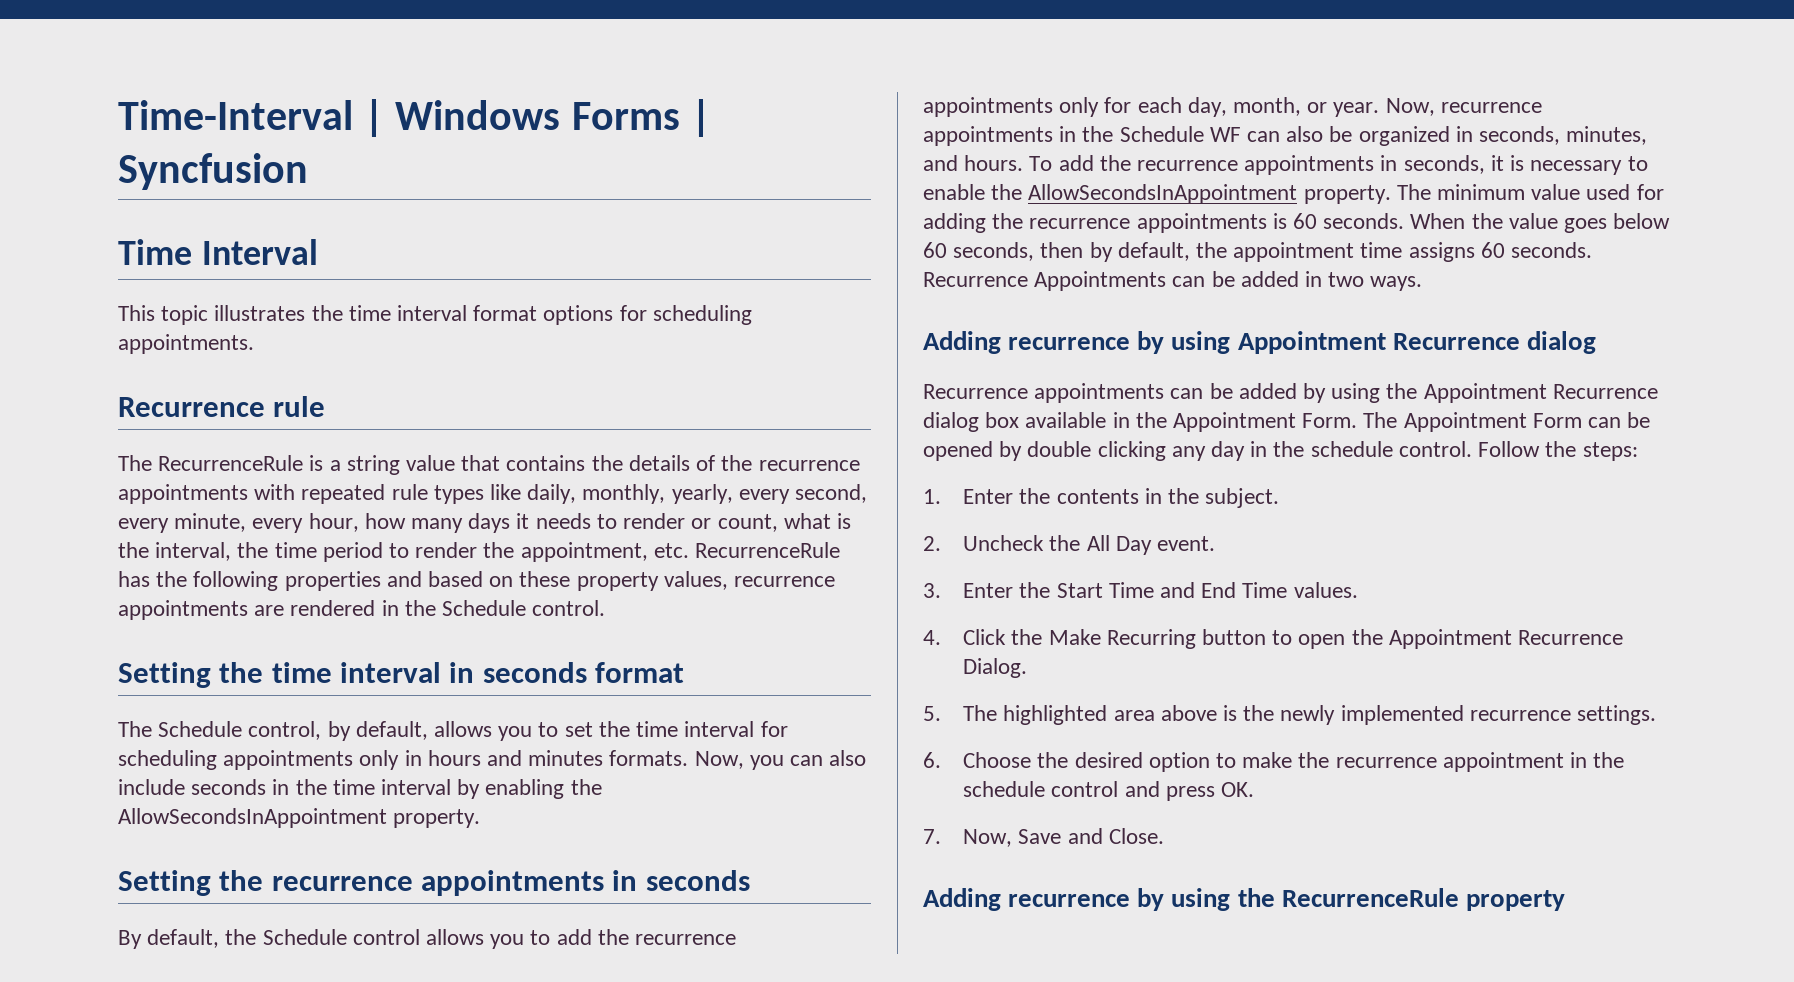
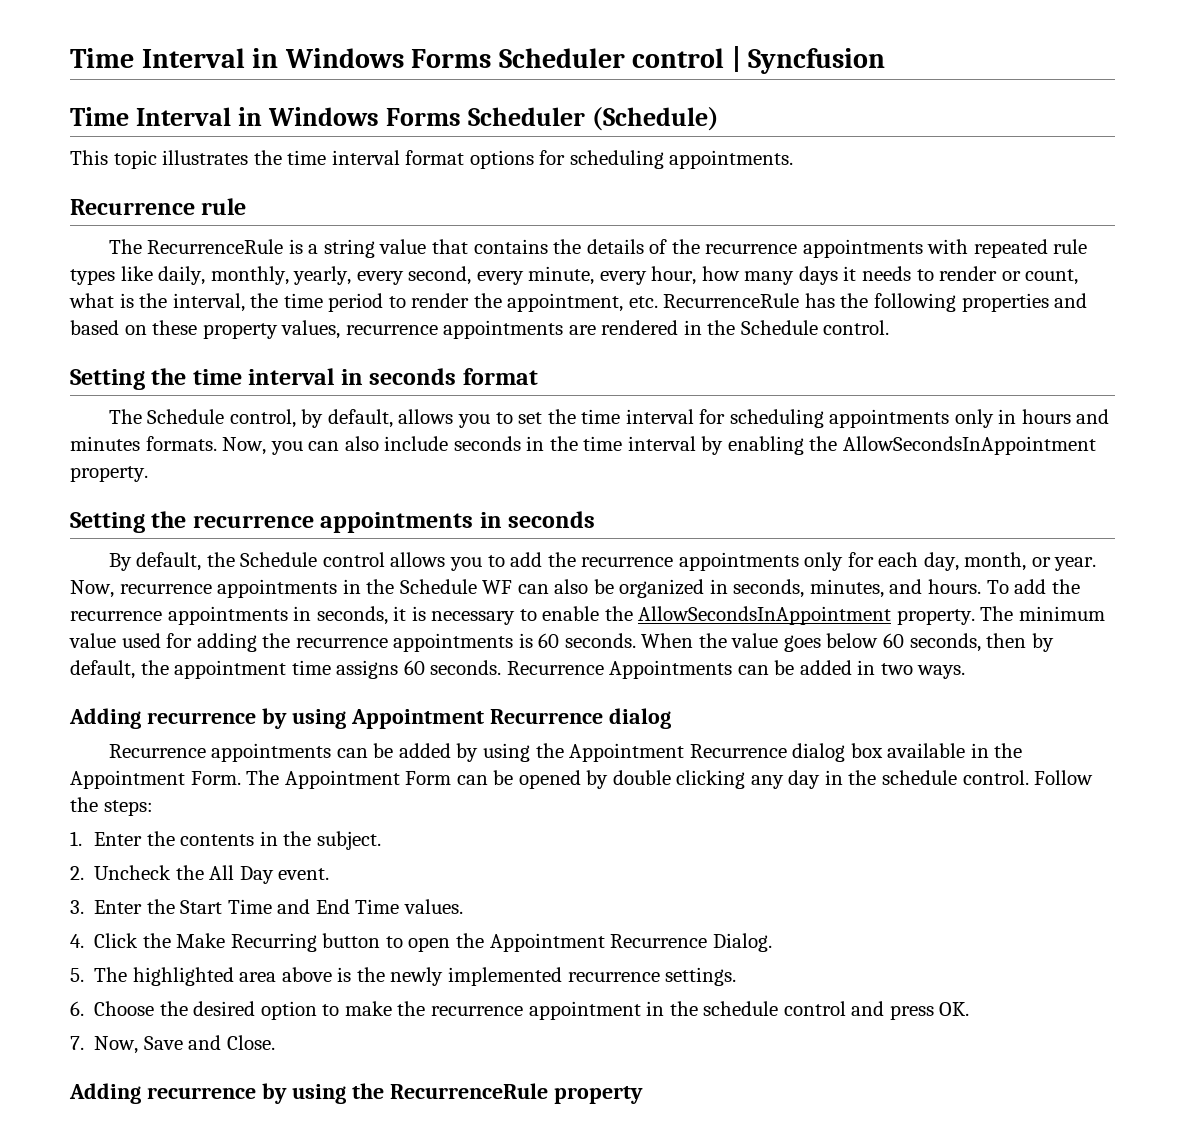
[118,99,680,137] Time-Interval | Windows Forms -> [70,48,725,68] Time Interval in Windows Forms Scheduler control
(318, 252) none -> [238,107,720,131] in Windows Forms Scheduler (Schedule)

